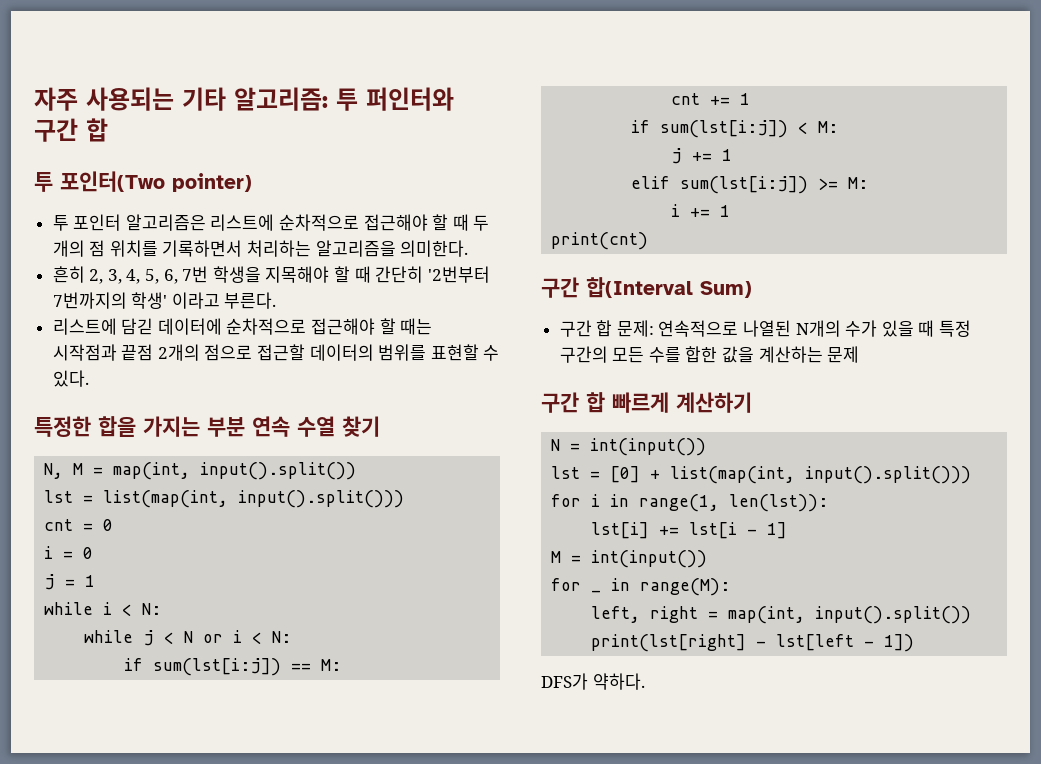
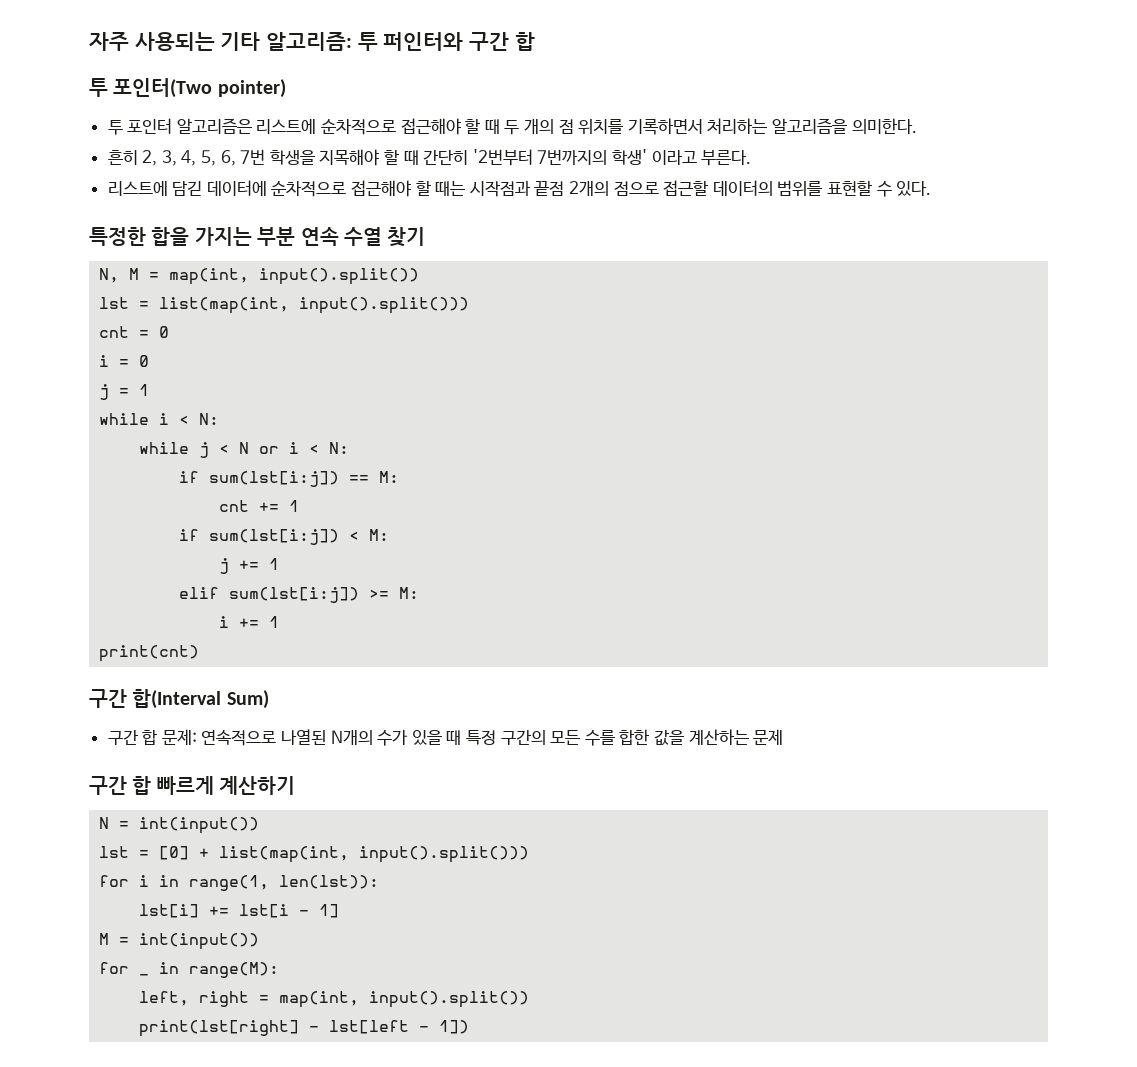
[541,673,645,690] // DFS가 약하다. -> (470, 1027) none

